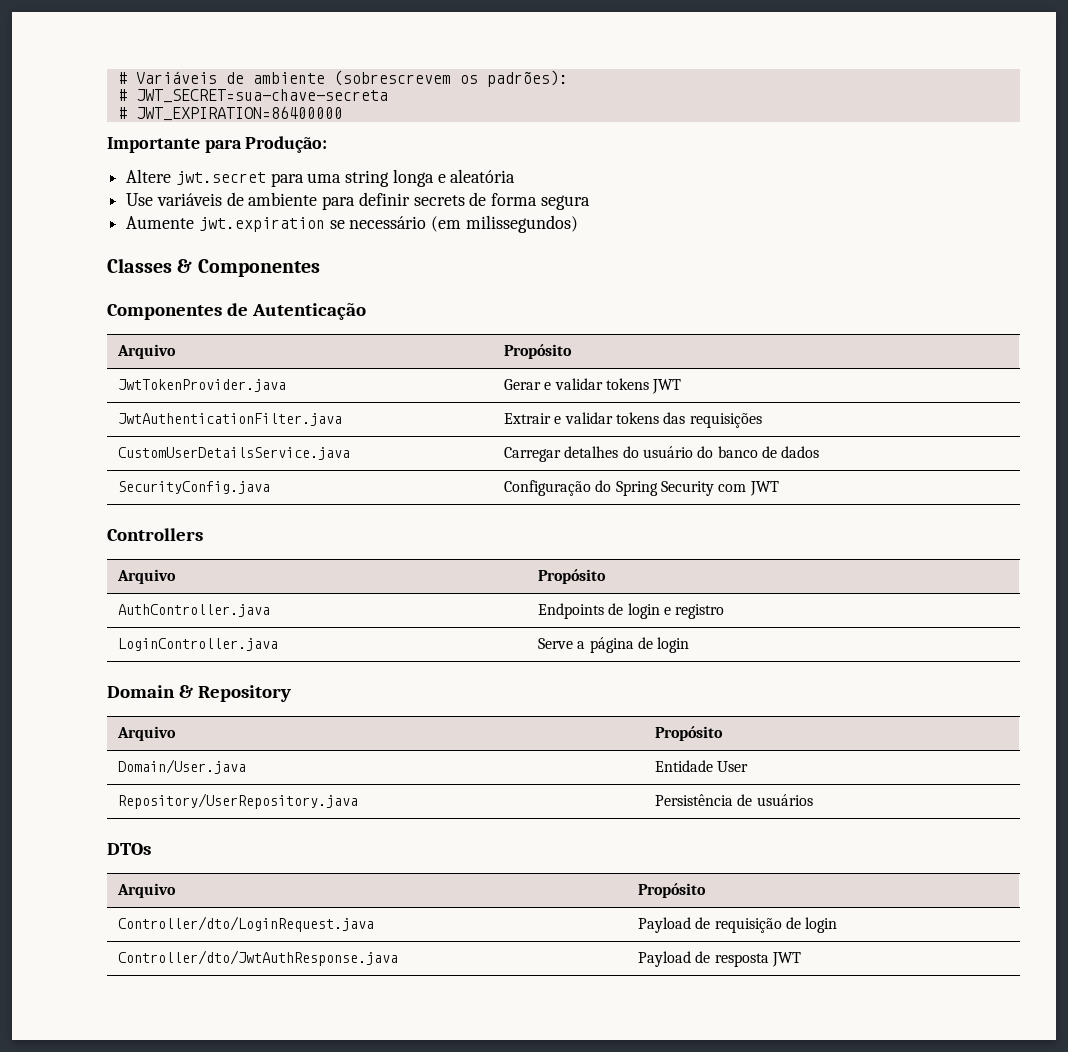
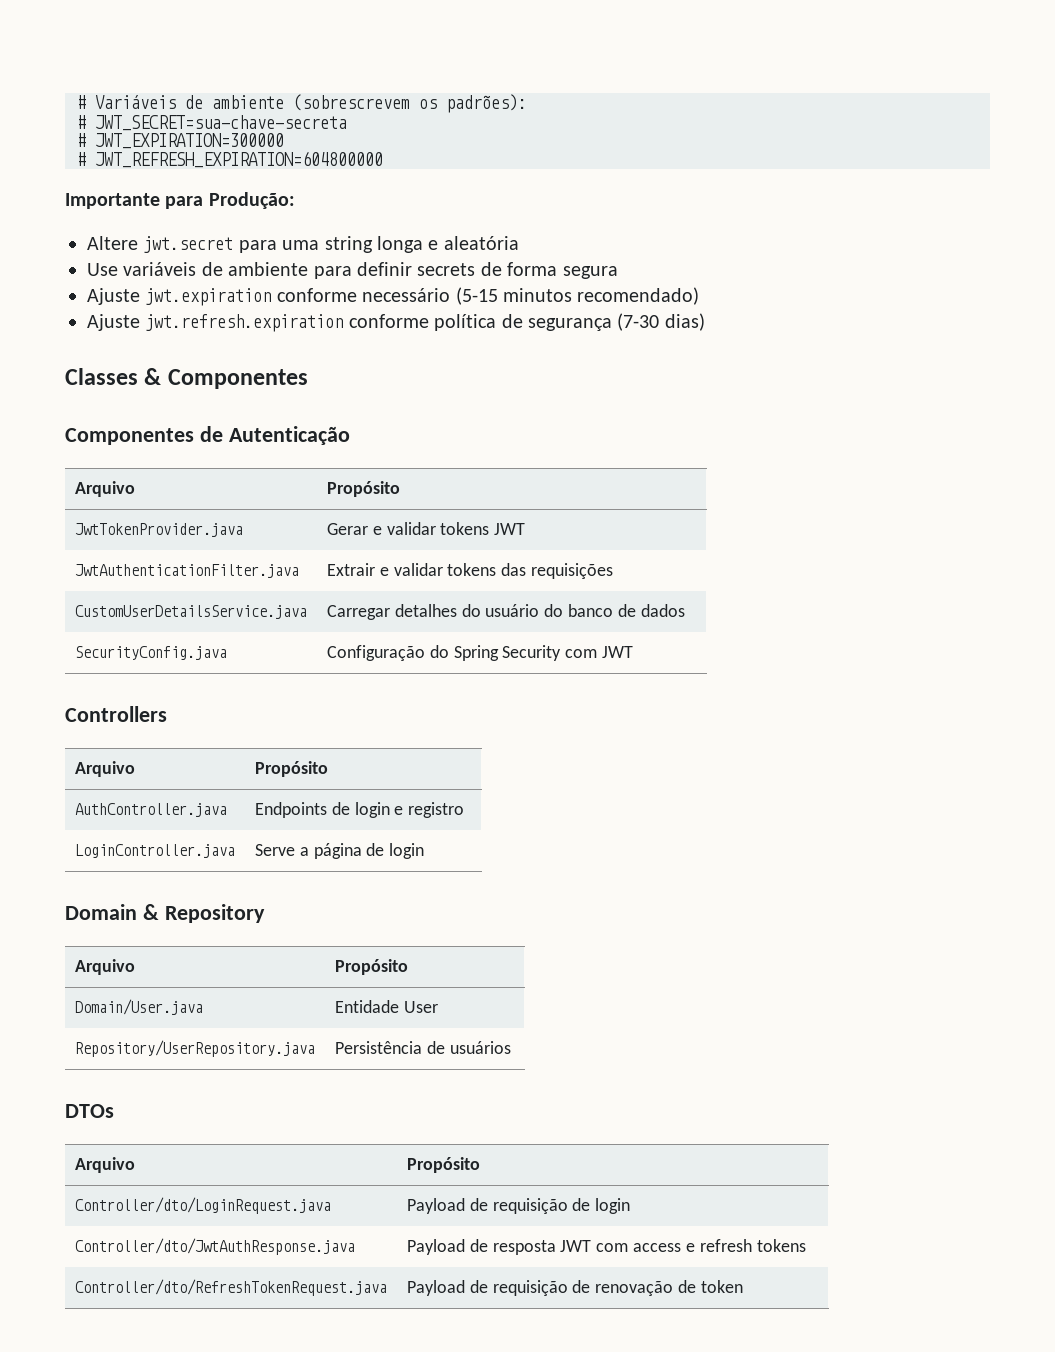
[135,106,343,121] JWT_EXPIRATION=86400000 -> [95,133,284,149] [77,151,383,168] JWT_EXPIRATION=300000 // # JWT_REFRESH_EXPIRATION=604800000
[126,215,578,233] Aumente jwt.expiration se necessário (em milissegundos) -> [87,287,700,306] [87,313,705,332] Ajuste jwt.expiration conforme necessário (5-15 minutos recomendado) // Ajuste jwt.refresh.expiration conforme política de segurança (7-30 dias)
(802, 959) none -> [596,1239,806,1252] [74,1279,387,1296] [406,1280,743,1296] com access e refresh tokens // Controller/dto/RefreshTokenRequest.java | Payload de requisição de renovação de token

